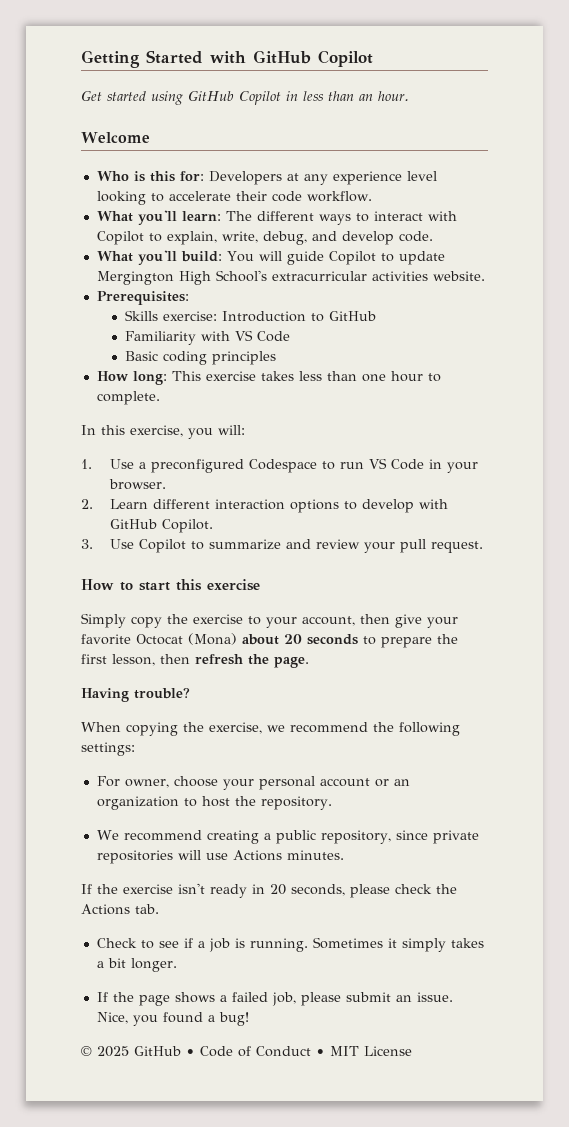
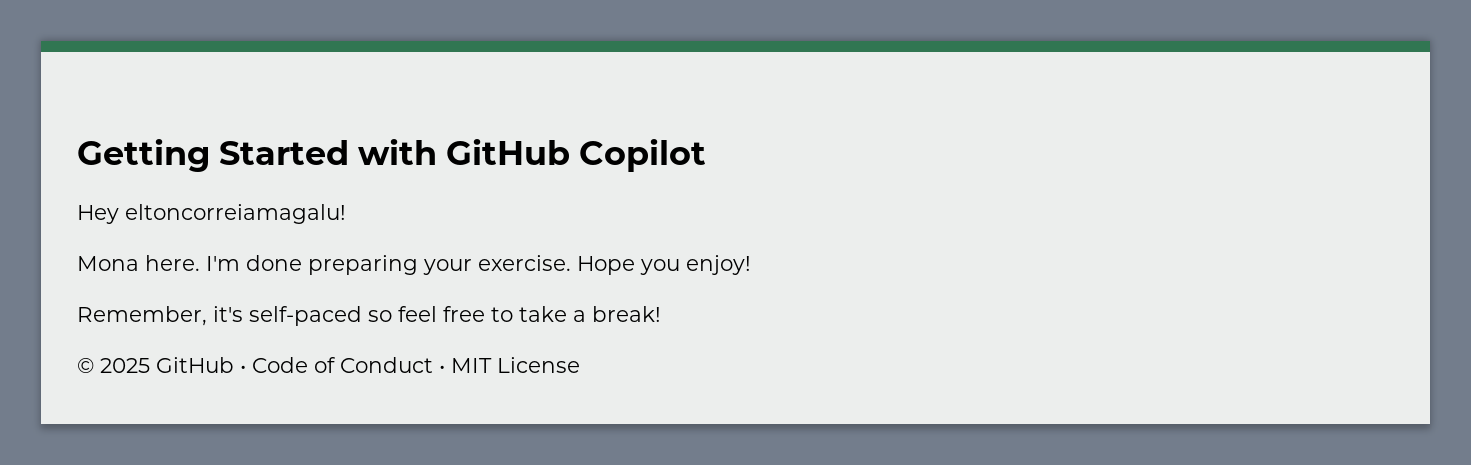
[81,91,409,105] [81,132,150,143] [96,171,437,185] [96,191,372,205] [96,210,457,225] [96,231,433,245] [96,250,445,265] [96,270,485,285] [96,291,189,305] [125,310,377,322] [125,330,291,345] [125,351,277,365] [96,371,441,385] [96,391,160,405] [81,425,245,439] [81,458,478,473] [108,479,166,490] [81,499,448,513] [109,519,213,533] [81,539,483,553] [81,579,260,591] [81,613,458,628] [81,633,458,648] [81,654,309,668] [81,688,190,702] [81,722,460,736] [81,742,135,756] [96,776,410,790] [96,796,332,810] [96,830,479,844] [96,850,344,864] [81,883,457,898] [81,904,159,915] [96,937,484,952] [96,958,177,972] [96,992,453,1006] [96,1012,249,1026] Get started using GitHub Copilot in less than an hour. // Welcome // Who is this for: Developers at any experience level looking to accelerate their code workflow. // What you'll learn: The different ways to interact with Copilot to explain, write, debug, and develop code. // What you'll build: You will guide Copilot to update Mergington High School's extracurricular activities website. // Prerequisites: // Skills exercise: Introduction to GitHub // Familiarity with VS Code // Basic coding principles // How long: This exercise takes less than one hour to complete. // In this exercise, you will: // 1. Use a preconfigured Codespace to run VS Code in your browser. // 2. Learn different interaction options to develop with GitHub Copilot. // 3. Use Copilot to summarize and review your pull request. // How to start this exercise // Simply copy the exercise to your account, then give your favorite Octocat (Mona) about 20 seconds to prepare the first lesson, then refresh the page. // Having trouble? // When copying the exercise, we recommend the following settings: // For owner, choose your personal account or an organization to host the repository. // We recommend creating a public repository, since private repositories will use Actions minutes. // If the exercise isn't ready in 20 seconds, please check the Actions tab. // Check to see if a job is running. Sometimes it simply takes a bit longer. // If the page shows a failed job, please submit an issue. Nice, you found a bug! -> [77,204,346,224] [77,255,751,275] [77,306,661,326] Hey eltoncorreiamagalu! // Mona here. I'm done preparing your exercise. Hope you enjoy! // Remember, it's self-paced so feel free to take a break!

